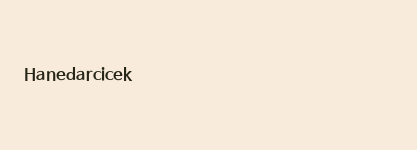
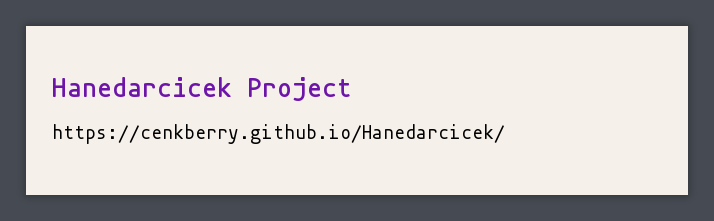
(133, 74) none -> [247,77,352,101] [52,124,505,144] Project // https://cenkberry.github.io/Hanedarcicek/

